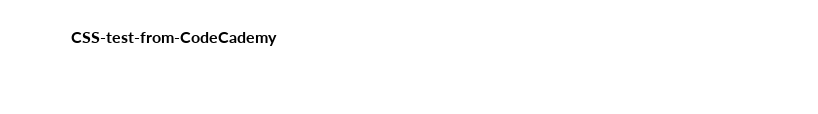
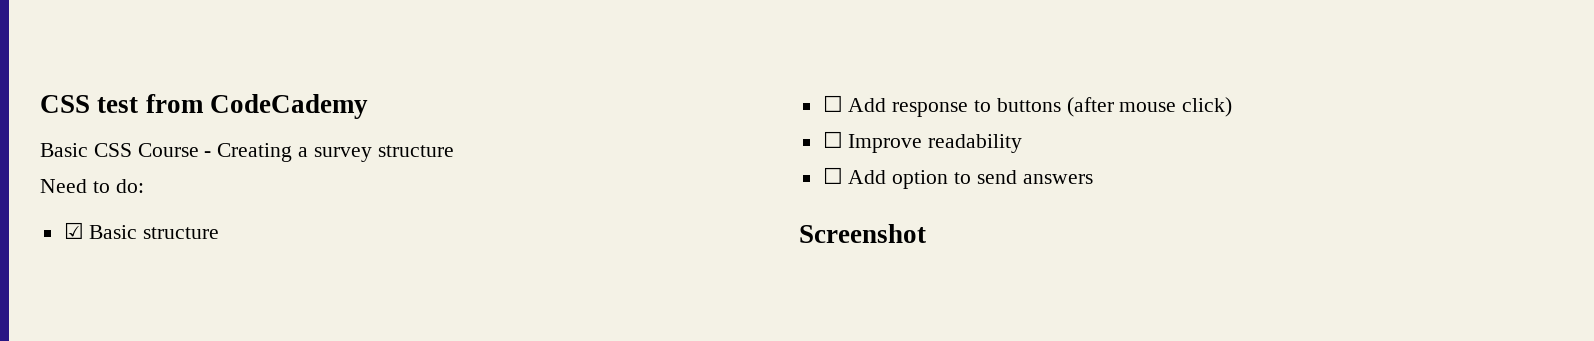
[71,32,277,46] CSS-test-from-CodeCademy -> [40,94,368,119] [40,143,454,162] [40,179,144,193] [63,222,220,239] [822,95,1233,117] [822,131,1023,153] [822,167,1093,189] [799,224,926,243] CSS test from CodeCademy // Basic CSS Course - Creating a survey structure // Need to do: // ☑ Basic structure // ☐ Add response to buttons (after mouse click) // ☐ Improve readability // ☐ Add option to send answers // Screenshot

